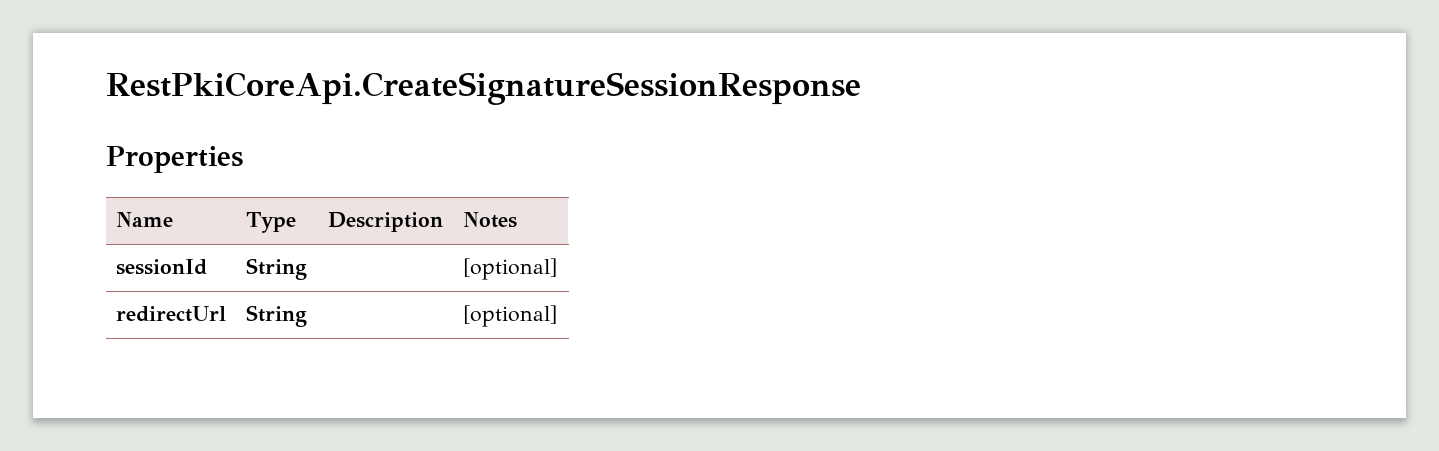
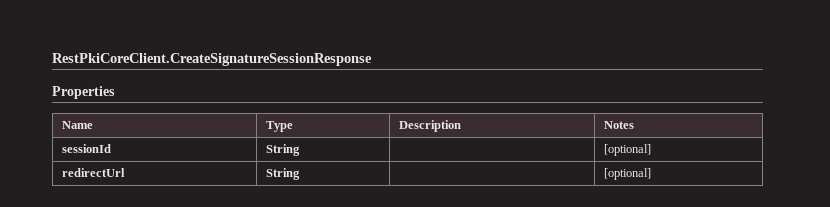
[106,72,861,105] RestPkiCoreApi.CreateSignatureSessionResponse -> [52,53,372,66] RestPkiCoreClient.CreateSignatureSessionResponse

